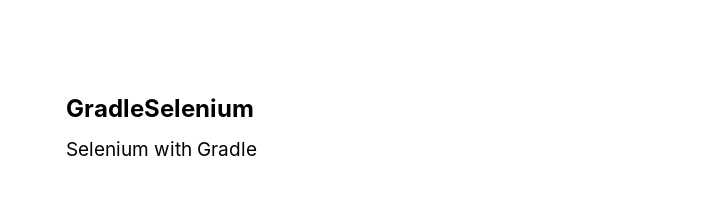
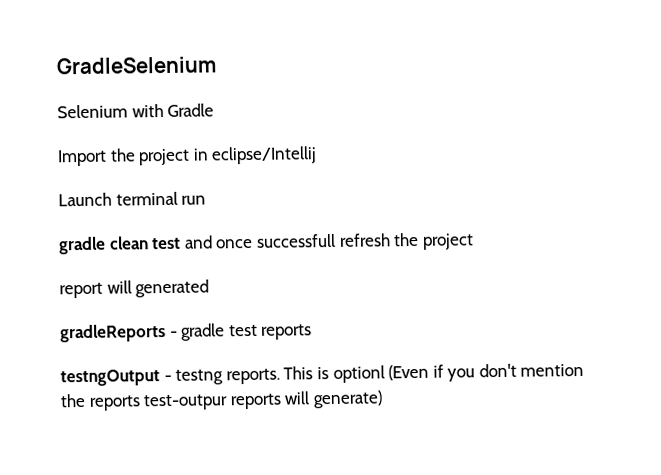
(258, 149) none -> [57,146,318,167] [58,191,207,207] [58,232,474,255] [59,279,210,299] [60,323,313,343] [60,363,585,387] [60,390,383,411] // Import the project in eclipse/Intellij // Launch terminal run // gradle clean test and once successfull refresh the project // report will generated // gradleReports - gradle test reports // testngOutput - testng reports. This is optionl (Even if you don't mention the reports test-outpur reports will generate)

